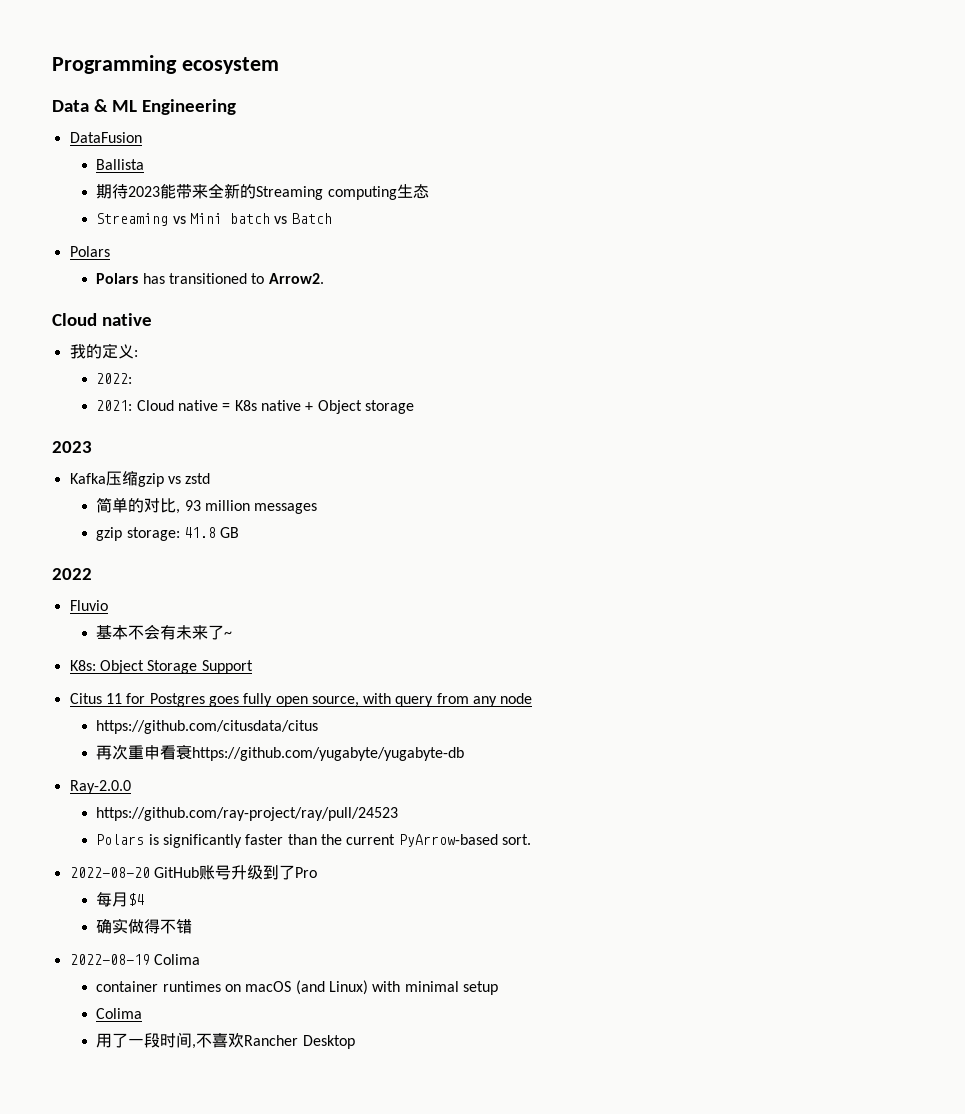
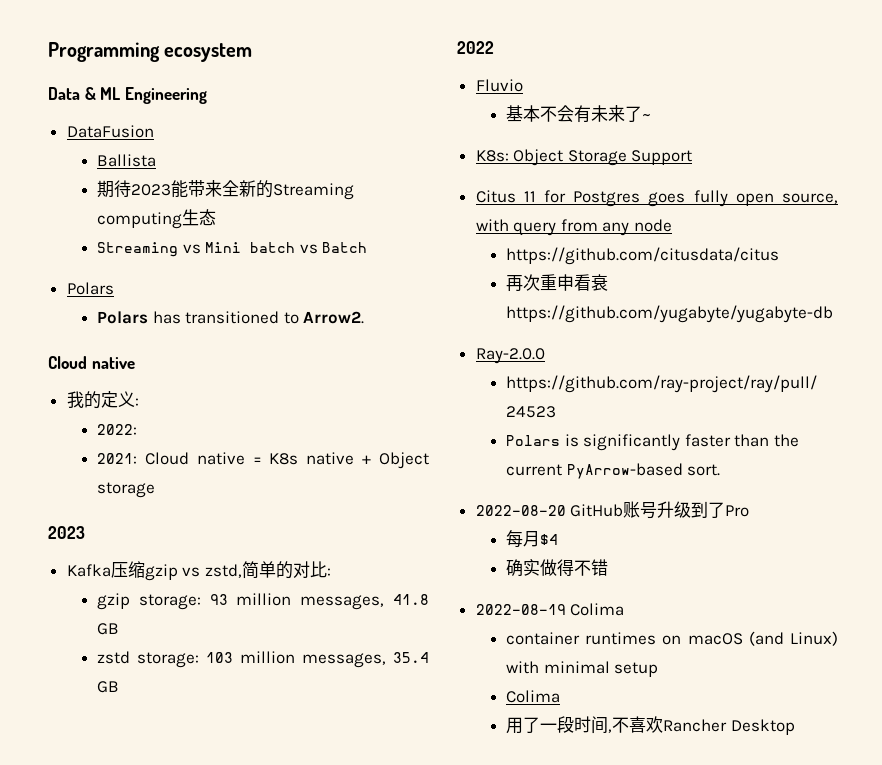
[185,473,211,484] zstd // -> [204,564,242,578] zstd,
[176,500,318,514] , 93 million messages -> [326,568,331,576] :
(180, 534) none -> [209,593,385,610] 93 million messages,
(240, 532) none -> [97,651,429,668] [97,681,120,693] // zstd storage: 103 million messages, 35.4 GB

